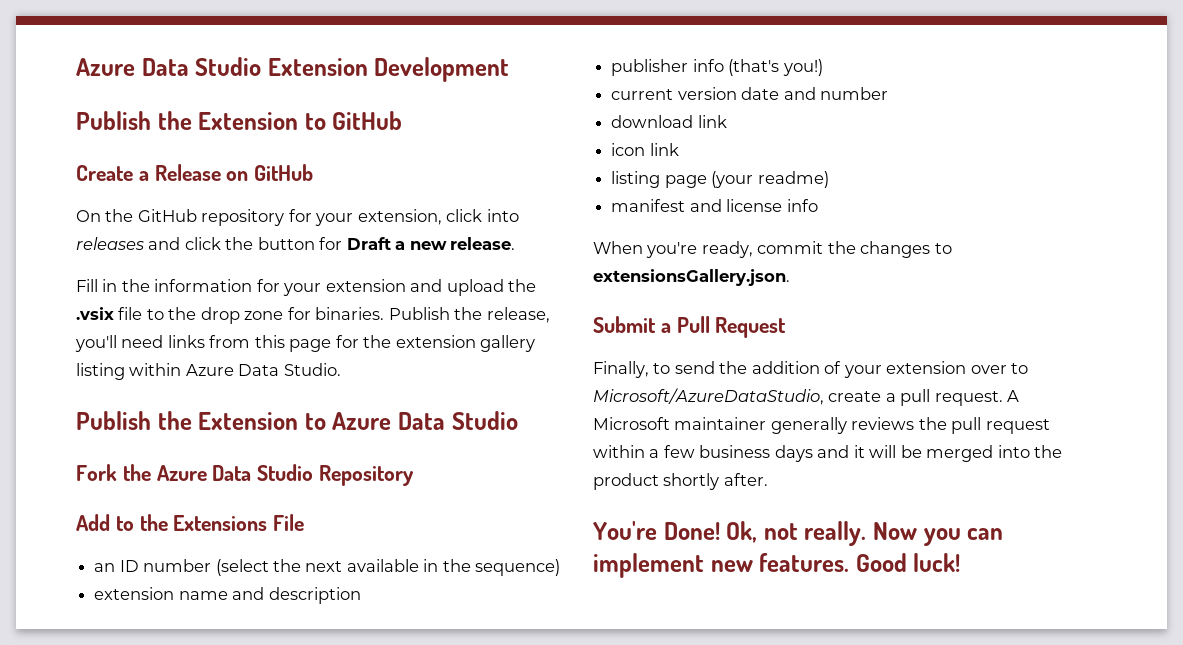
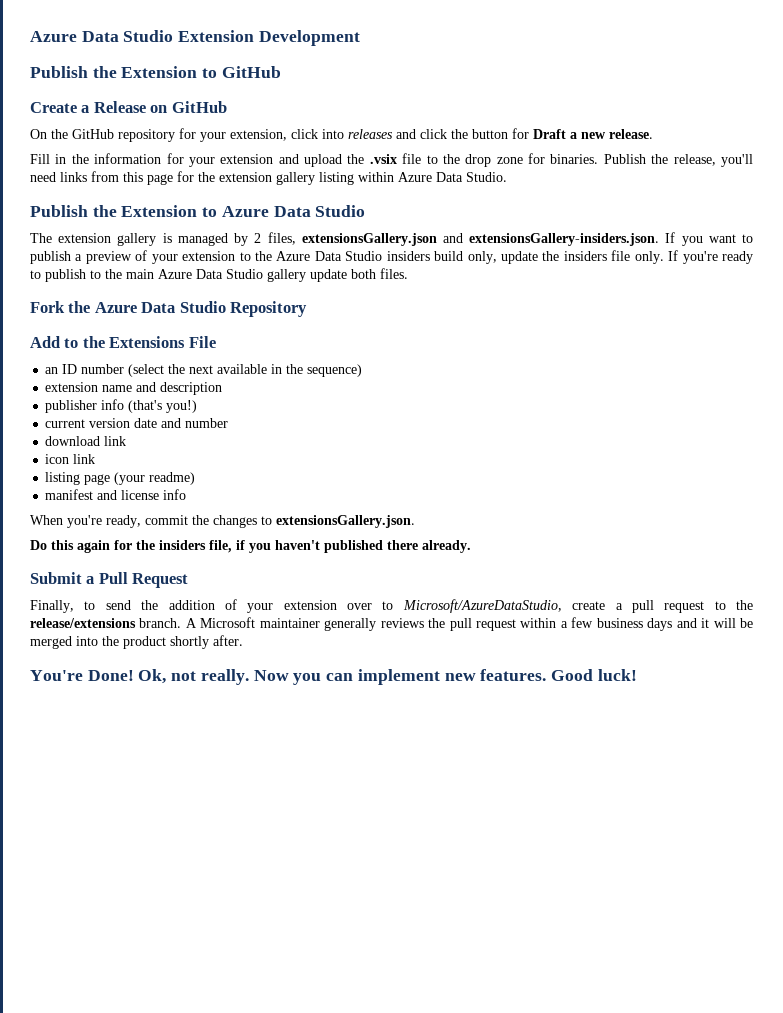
(518, 420) none -> [30,232,753,246] [30,250,754,264] [30,268,408,282] // The extension gallery is managed by 2 files, extensionsGallery.json and extensionsGallery-insiders.json. If you want to publish a preview of your extension to the Azure Data Studio insiders build only, update the insiders file only. If you're ready to publish to the main Azure Data Studio gallery update both files.
(790, 277) none -> [30,540,471,553] // Do this again for the insiders file, if you haven't published there already.
[934,391,1003,406] request. -> [664,600,753,613] [30,618,182,628] request to the release/extensions branch.

